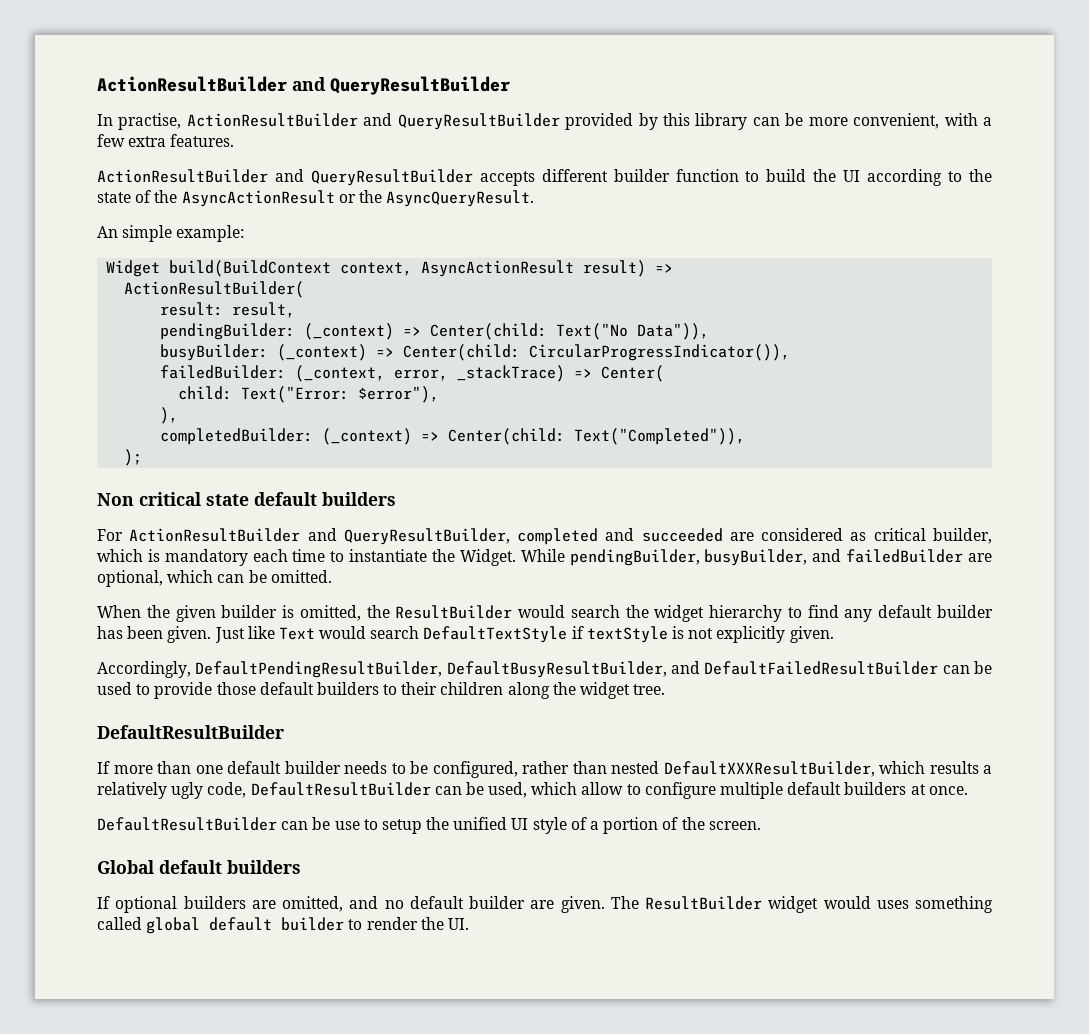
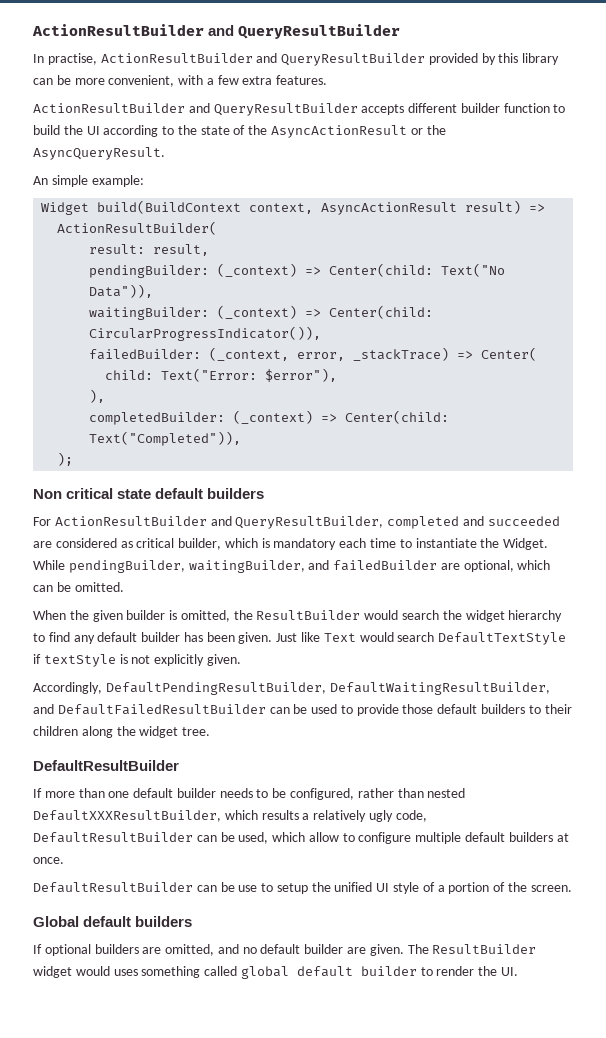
[160,344,269,361] busyBuilder: -> [89,307,210,320] waitingBuilder:
[704,549,808,566] busyBuilder, -> [188,560,305,573] waitingBuilder,
[446,661,667,678] DefaultBusyResultBuilder, -> [329,682,550,695] DefaultWaitingResultBuilder,

